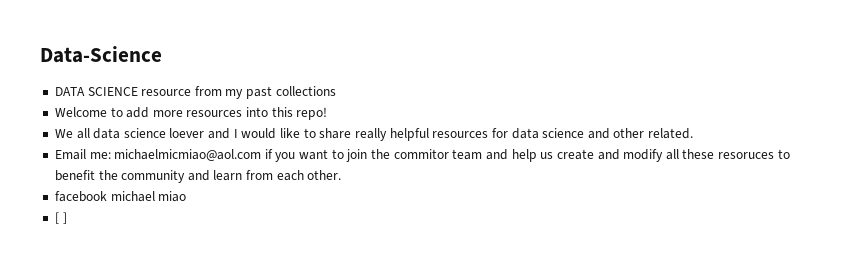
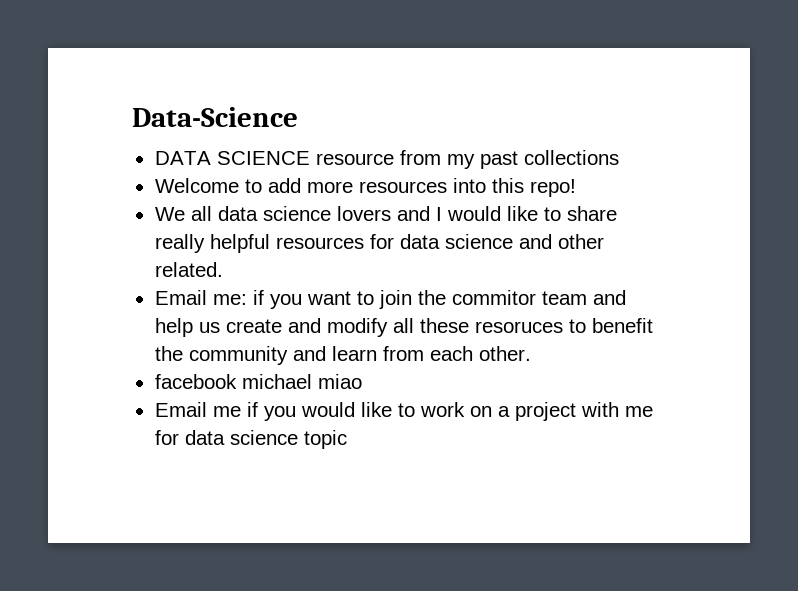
[169,128,205,138] loever -> [336,206,391,221] lovers
[114,149,262,161] michaelmicmiao@aol.com -> (247, 299) none
[54,212,67,224] [ ] -> [154,402,653,421] [154,430,347,449] Email me if you would like to work on a project with me for data science topic

